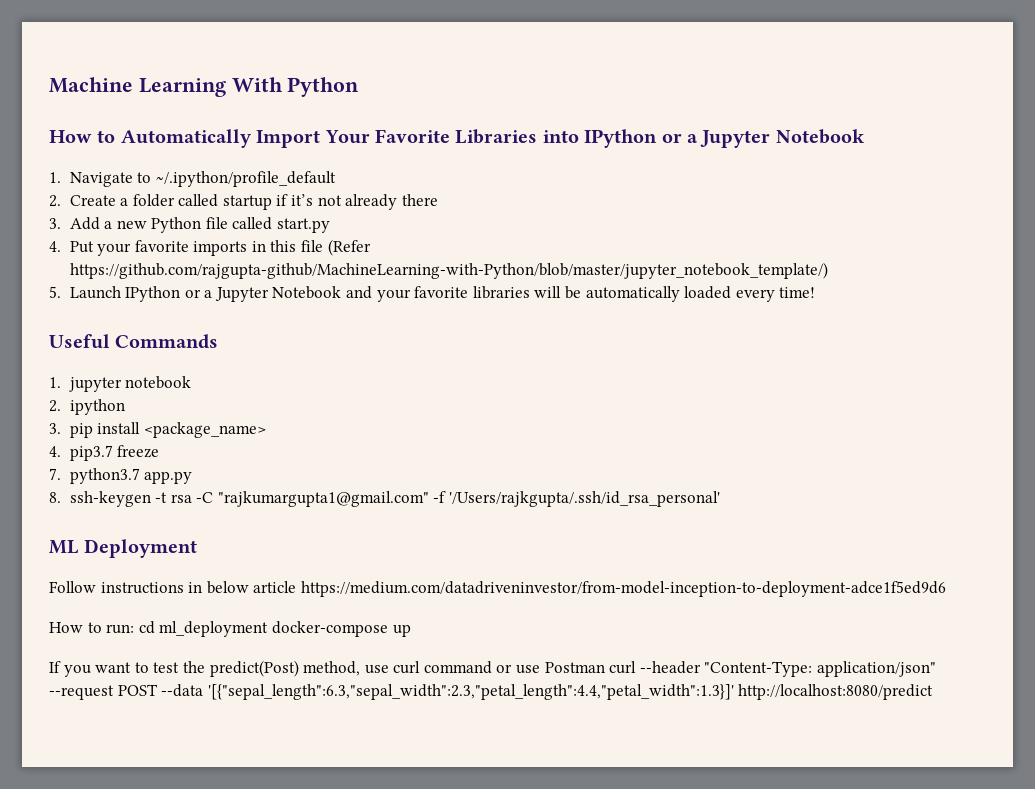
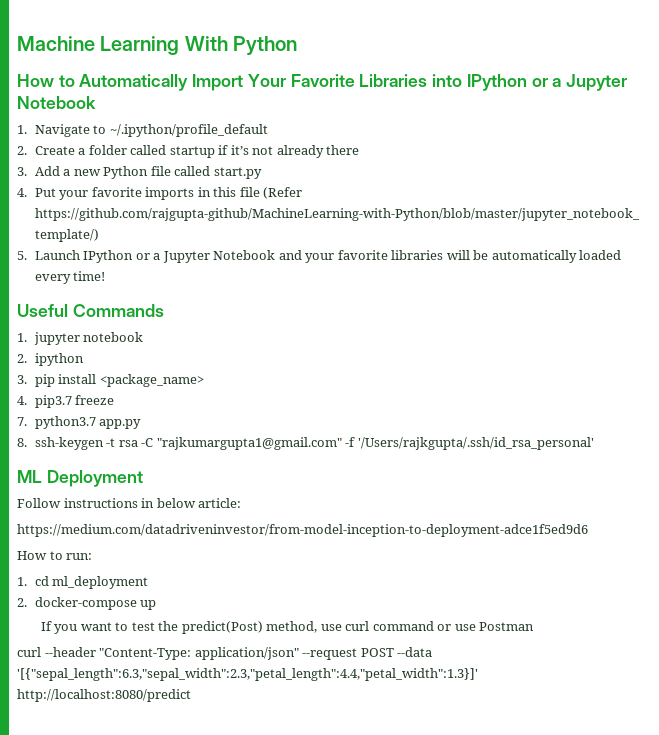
[253,581,297,593] article -> [198,498,242,508] article: //
(135, 629) none -> [17,577,27,586] // 1.
(269, 629) none -> [17,598,27,607] // 2.
(605, 667) none -> (535, 626) //

